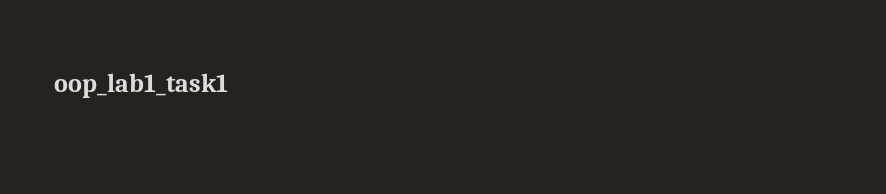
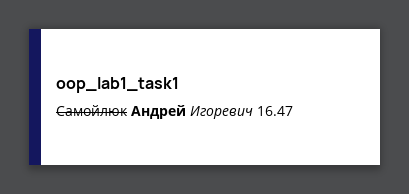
(228, 85) none -> [56,105,293,119] // Самойлюк Андрей Игоревич 16.47

